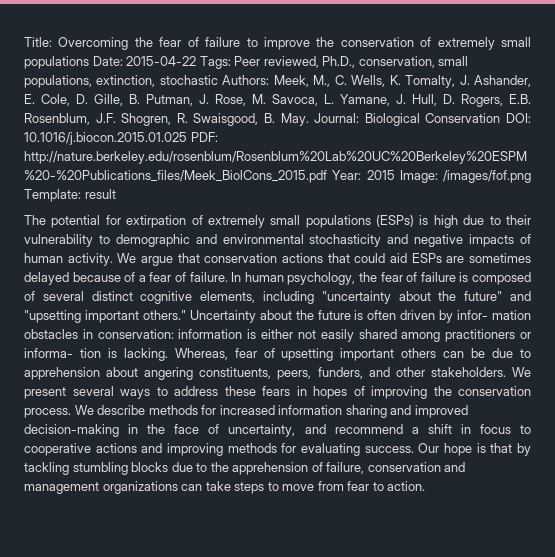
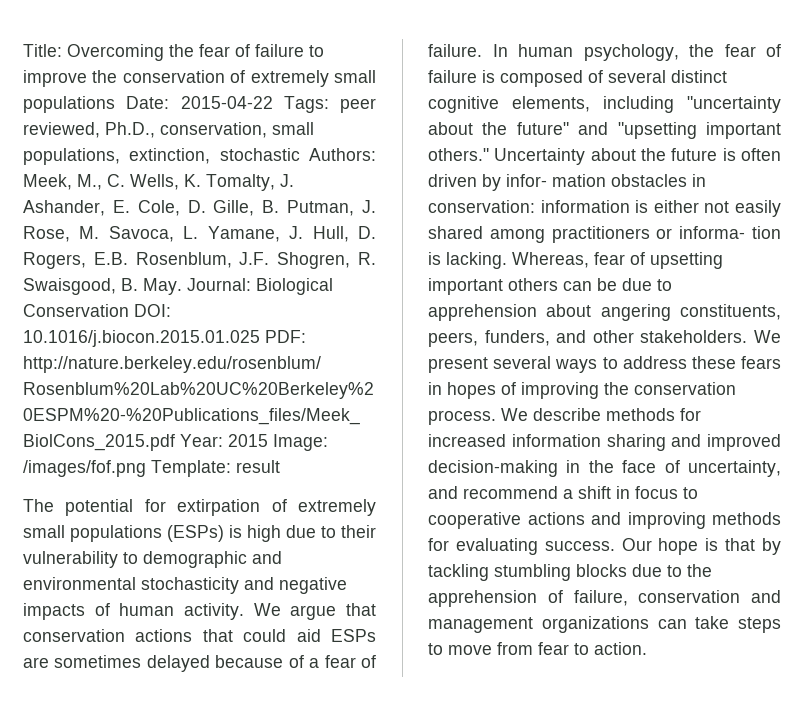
[234,56,261,66] Peer -> [340,98,376,113] peer

